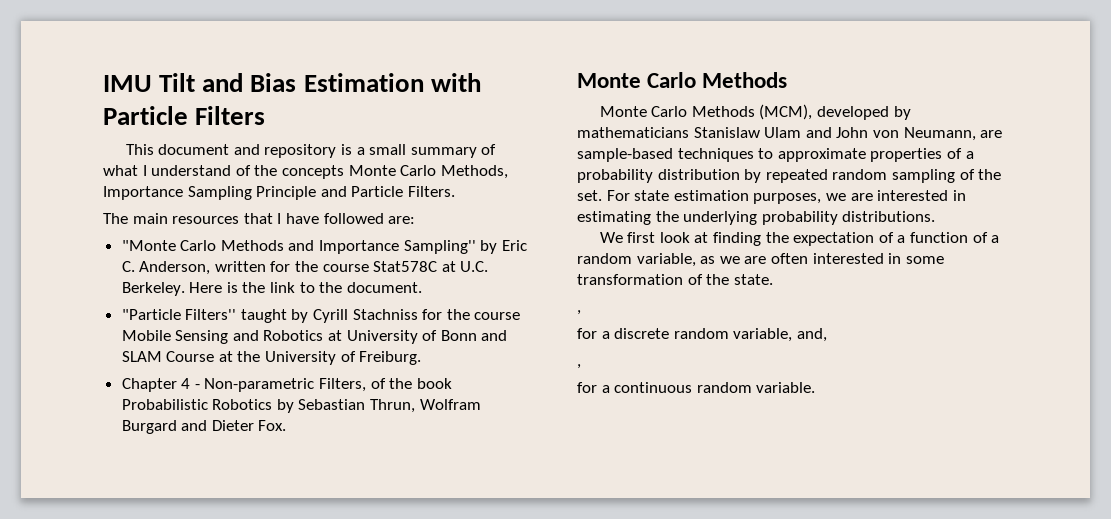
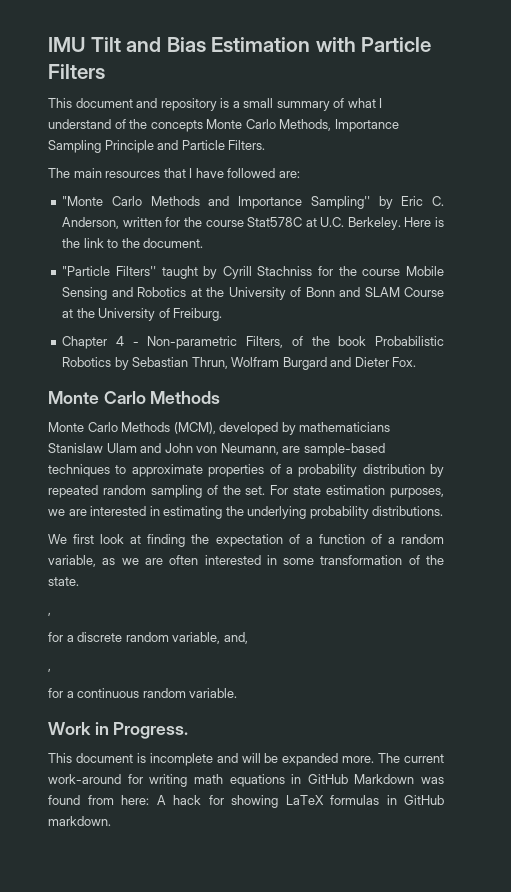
(343, 335) none -> [206,287,225,297] the
(816, 387) none -> [48,722,189,739] [48,753,444,766] [48,774,444,787] [48,795,444,808] [48,816,111,826] // Work in Progress. // This document is incomplete and will be expanded more. The current work-around for writing math equations in GitHub Markdown was found from here: A hack for showing LaTeX formulas in GitHub markdown.

